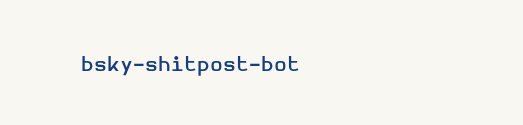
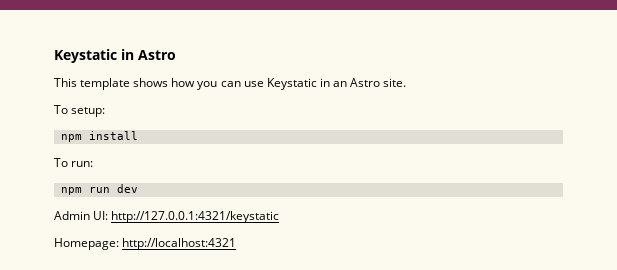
[81,56,300,76] bsky-shitpost-bot -> [54,49,176,63] [54,78,407,90] [54,105,106,117] [60,131,138,142] [54,158,94,167] [60,184,138,195] [54,211,280,223] [54,238,237,250] Keystatic in Astro // This template shows how you can use Keystatic in an Astro site. // To setup: // npm install // To run: // npm run dev // Admin UI: http://127.0.0.1:4321/keystatic // Homepage: http://localhost:4321

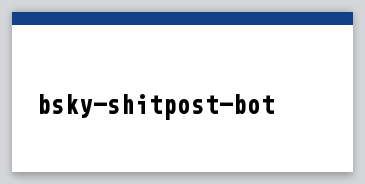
[54,49,176,63] [54,78,407,90] [54,105,106,117] [60,131,138,142] [54,158,94,167] [60,184,138,195] [54,211,280,223] [54,238,237,250] Keystatic in Astro // This template shows how you can use Keystatic in an Astro site. // To setup: // npm install // To run: // npm run dev // Admin UI: http://127.0.0.1:4321/keystatic // Homepage: http://localhost:4321 -> [36,94,274,120] bsky-shitpost-bot

